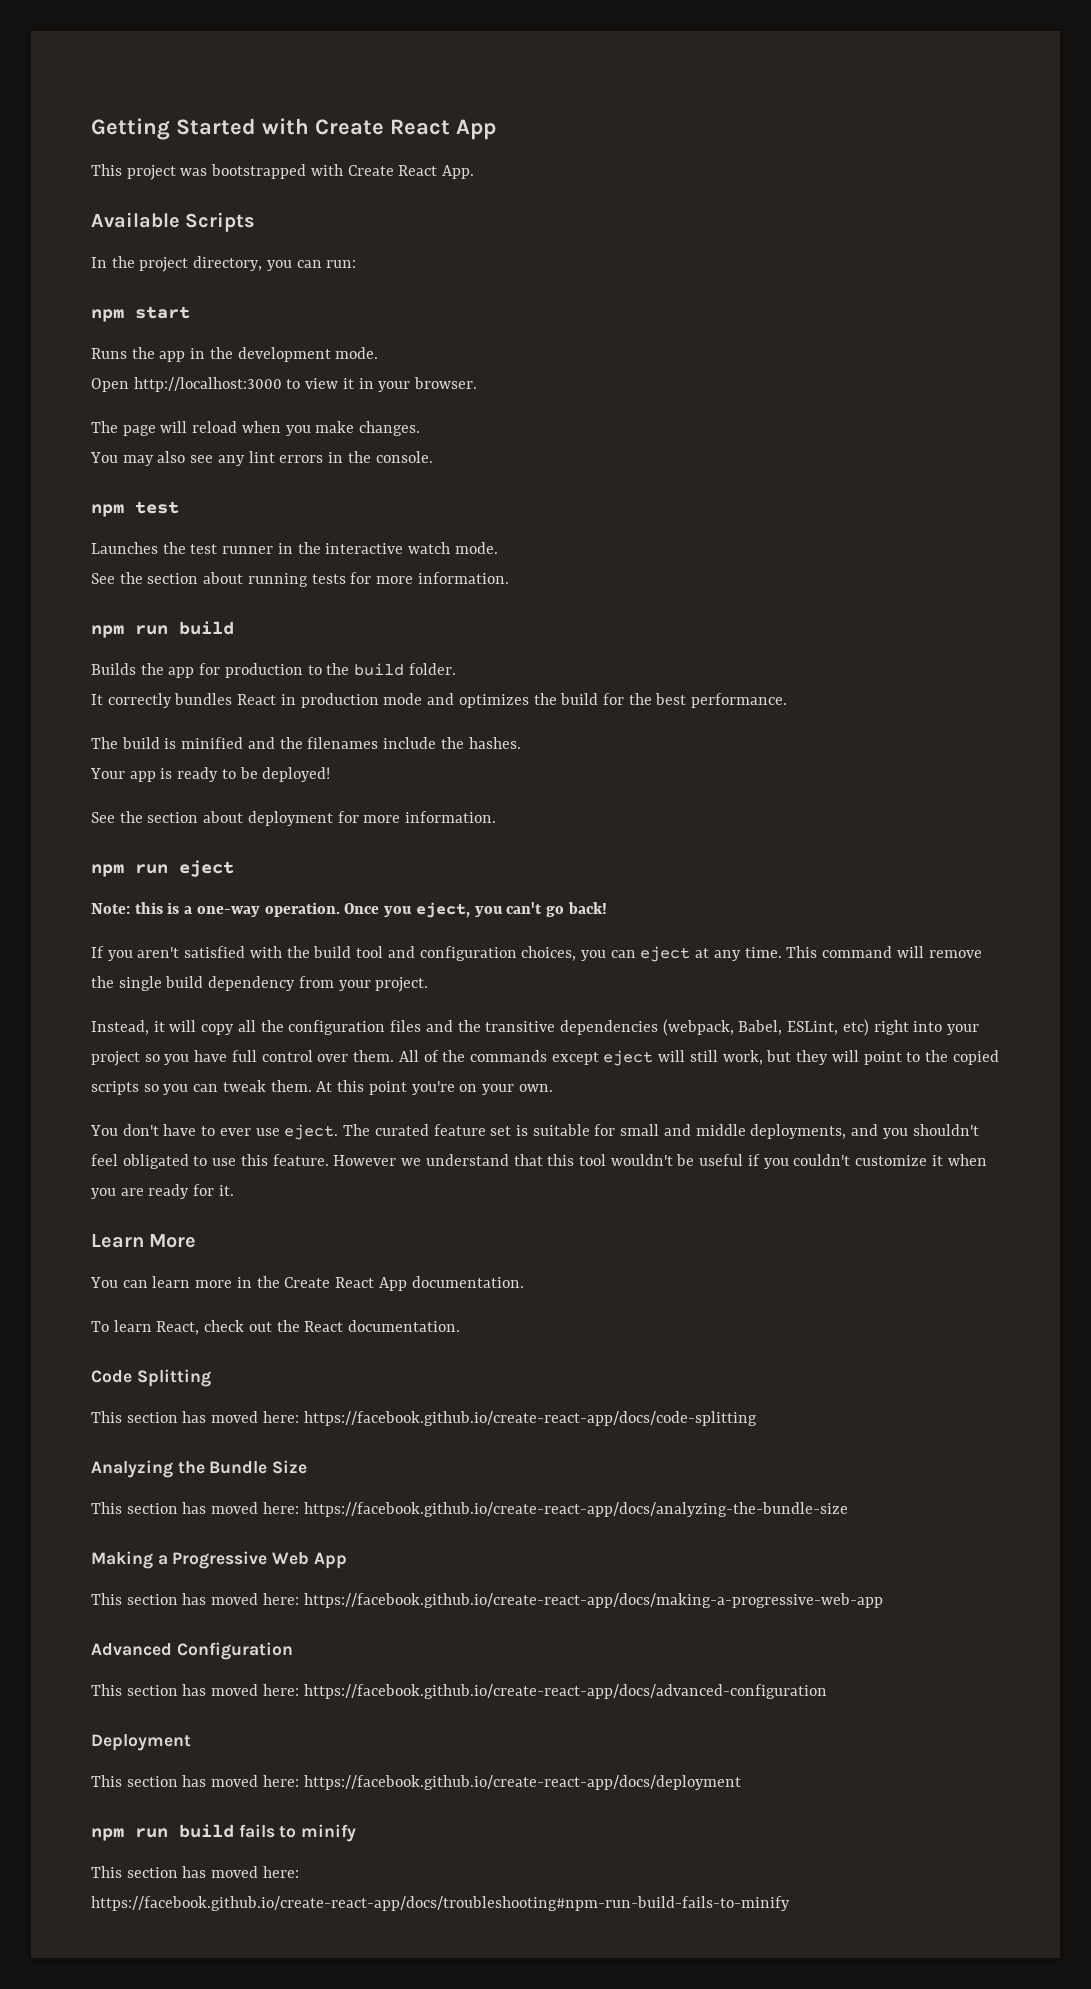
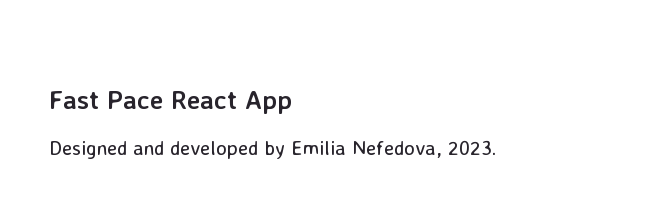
[91,118,496,140] [91,164,475,180] [91,212,256,232] [91,256,357,272] [91,306,190,322] [91,347,379,362] [91,377,478,392] [91,421,421,436] [90,451,433,466] [91,501,179,517] [91,542,498,554] [91,572,509,587] [91,621,234,638] [91,663,456,678] [91,693,788,708] [91,737,521,749] [90,767,331,782] [91,811,497,826] [91,860,234,877] [91,902,607,918] [91,946,982,962] [91,976,429,992] [91,1019,980,1036] [91,1050,999,1066] [91,1080,553,1095] [90,1124,979,1140] [91,1154,987,1169] [91,1184,234,1199] [91,1234,197,1248] [90,1276,524,1291] [91,1320,461,1335] [91,1369,211,1387] [91,1411,757,1426] [91,1460,308,1478] [91,1502,848,1517] [91,1551,347,1569] [91,1593,883,1608] [91,1642,293,1660] [91,1684,827,1699] [91,1734,191,1751] [91,1775,741,1790] [91,1824,357,1842] [91,1866,299,1878] [91,1896,790,1911] Getting Started with Create React App // This project was bootstrapped with Create React App. // Available Scripts // In the project directory, you can run: // npm start // Runs the app in the development mode. // Open http://localhost:3000 to view it in your browser. // The page will reload when you make changes. // You may also see any lint errors in the console. // npm test // Launches the test runner in the interactive watch mode. // See the section about running tests for more information. // npm run build // Builds the app for production to the build folder. // It correctly bundles React in production mode and optimizes the build for the best performance. // The build is minified and the filenames include the hashes. // Your app is ready to be deployed! // See the section about deployment for more information. // npm run eject // Note: this is a one-way operation. Once you eject, you can't go back! // If you aren't satisfied with the build tool and configuration choices, you can eject at any time. This command will remove the single build dependency from your project. // Instead, it will copy all the configuration files and the transitive dependencies (webpack, Babel, ESLint, etc) right into your project so you have full control over them. All of the commands except eject will still work, but they will point to the copied scripts so you can tweak them. At this point you're on your own. // You don't have to ever use eject. The curated feature set is suitable for small and middle deployments, and you shouldn't feel obligated to use this feature. However we understand that this tool wouldn't be useful if you couldn't customize it when you are ready for it. // Learn More // You can learn more in the Create React App documentation. // To learn React, check out the React documentation. // Code Splitting // This section has moved here: https://facebook.github.io/create-react-app/docs/code-splitting // Analyzing the Bundle Size // This section has moved here: https://facebook.github.io/create-react-app/docs/analyzing-the-bundle-size // Making a Progressive Web App // This section has moved here: https://facebook.github.io/create-react-app/docs/making-a-progressive-web-app // Advanced Configuration // This section has moved here: https://facebook.github.io/create-react-app/docs/advanced-configuration // Deployment // This section has moved here: https://facebook.github.io/create-react-app/docs/deployment // npm run build fails to minify // This section has moved here: https://facebook.github.io/create-react-app/docs/troubleshooting#npm-run-build-fails-to-minify -> [49,91,292,114] [49,140,496,159] Fast Pace React App // Designed and developed by Emilia Nefedova, 2023.

